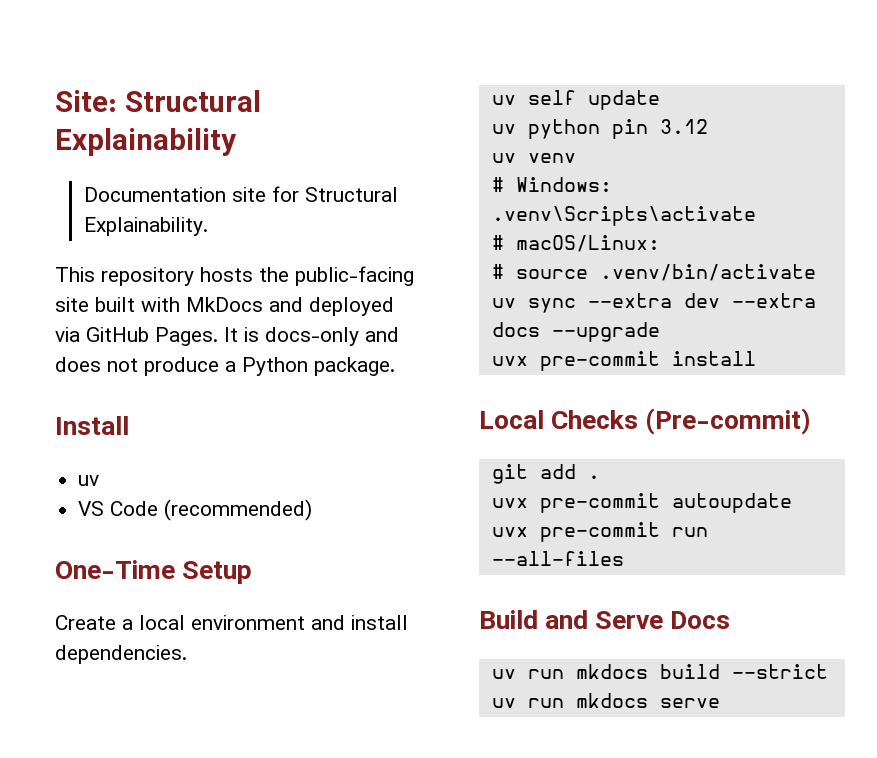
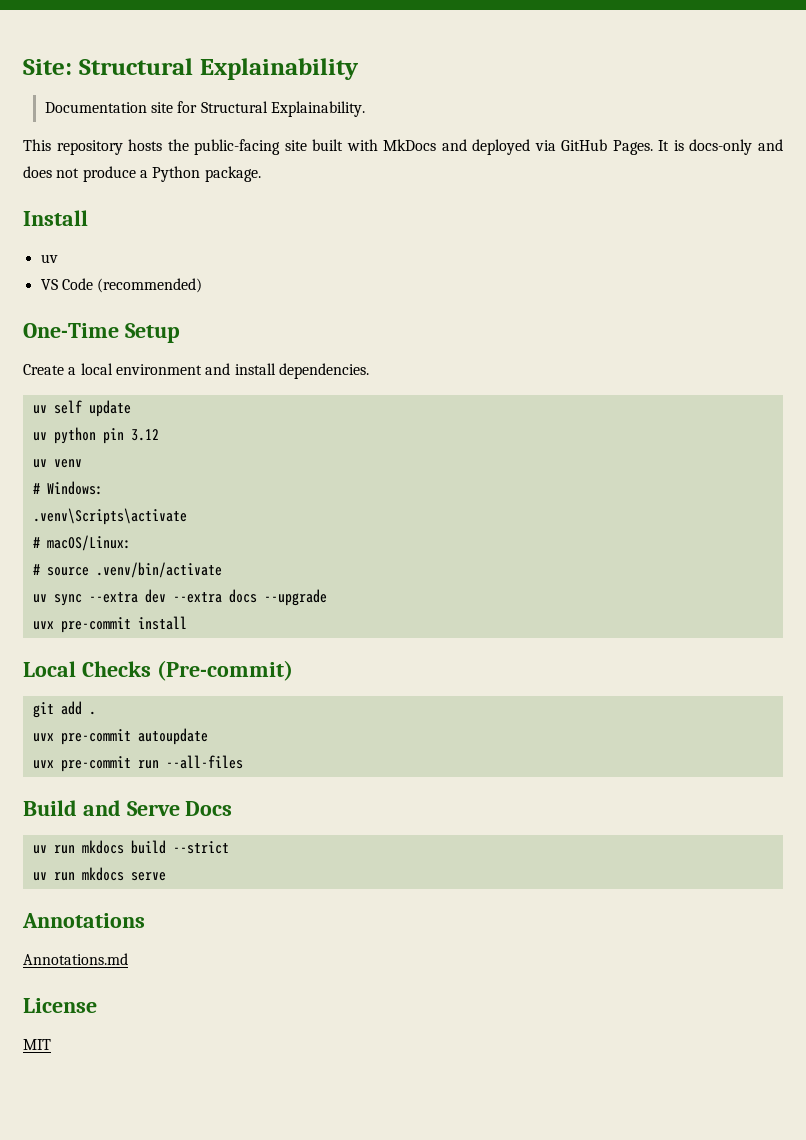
(720, 703) none -> [22,913,145,928] [23,953,128,965] [23,998,97,1013] [23,1039,51,1050] // Annotations // Annotations.md // License // MIT

